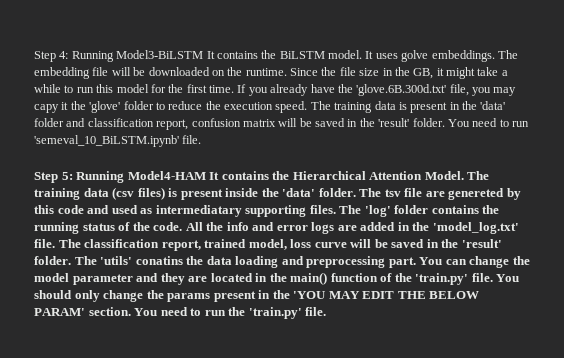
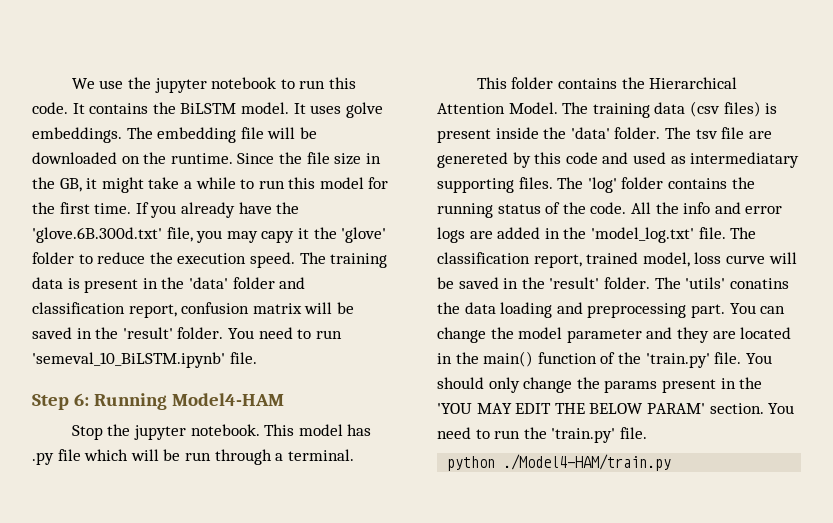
[34,50,204,62] Step 4: Running Model3-BiLSTM -> [71,77,357,93] [32,102,68,114] We use the jupyter notebook to run this code.
[61,172,73,180] 5: -> [73,393,89,406] 6:
[209,172,220,180] It -> [71,424,372,440] [32,449,354,465] [476,77,554,89] // Stop the jupyter notebook. This model has .py file which will be run through a terminal. // This folder
(327, 311) none -> [447,454,672,471] // python ./Model4-HAM/train.py

